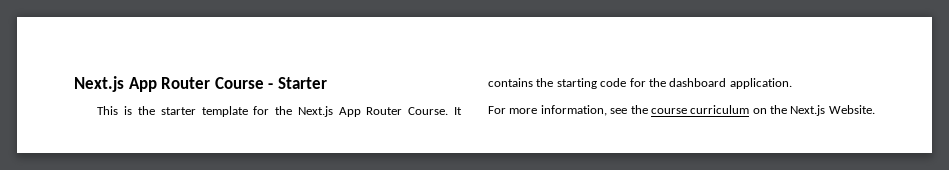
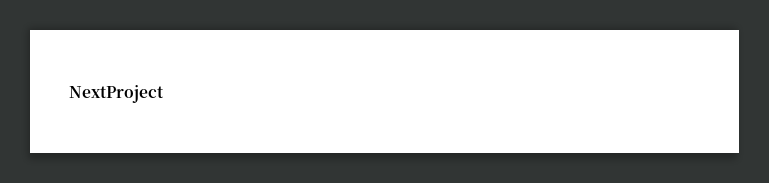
[74,76,327,92] [97,106,462,117] [488,78,792,89] [488,105,875,116] Next.js App Router Course - Starter // This is the starter template for the Next.js App Router Course. It contains the starting code for the dashboard application. // For more information, see the course curriculum on the Next.js Website. -> [69,85,164,103] NextProject

